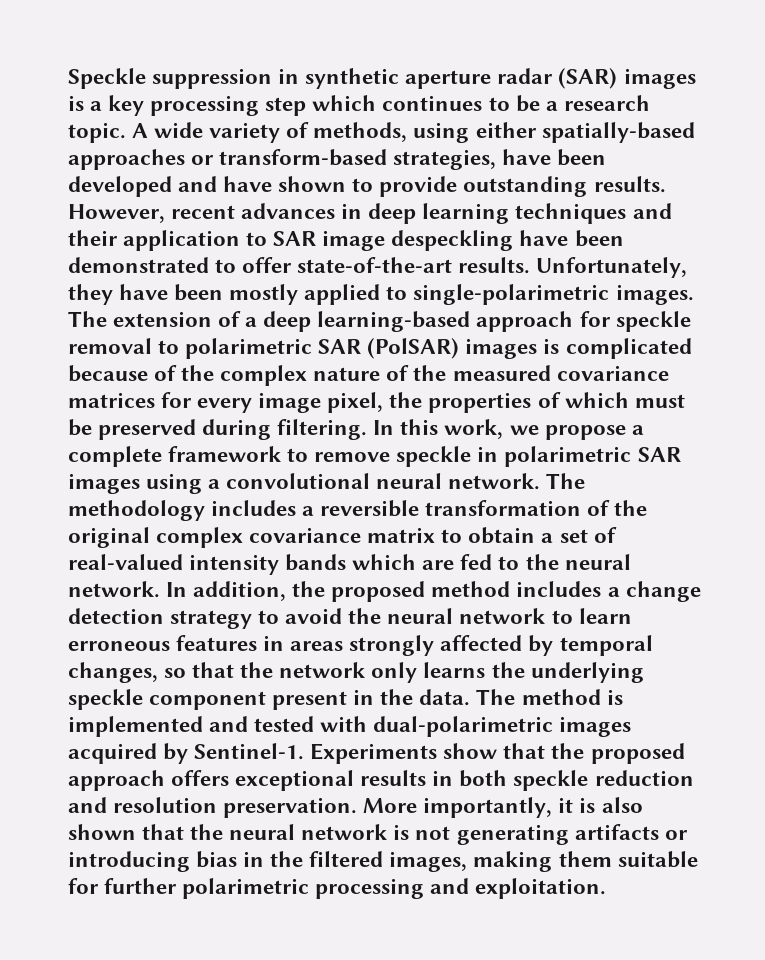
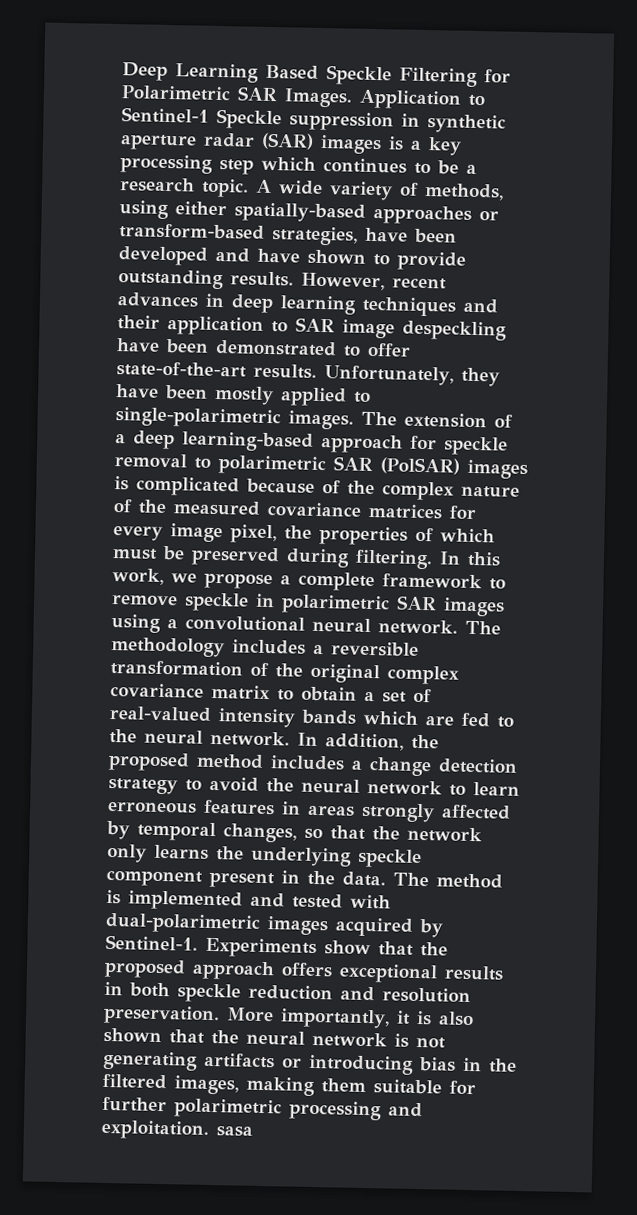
(68, 78) none -> [122,62,511,87] [121,85,485,110] [121,107,209,124] Deep Learning Based Speckle Filtering for Polarimetric SAR Images. Application to Sentinel-1
(607, 888) none -> [216,1126,253,1137] sasa

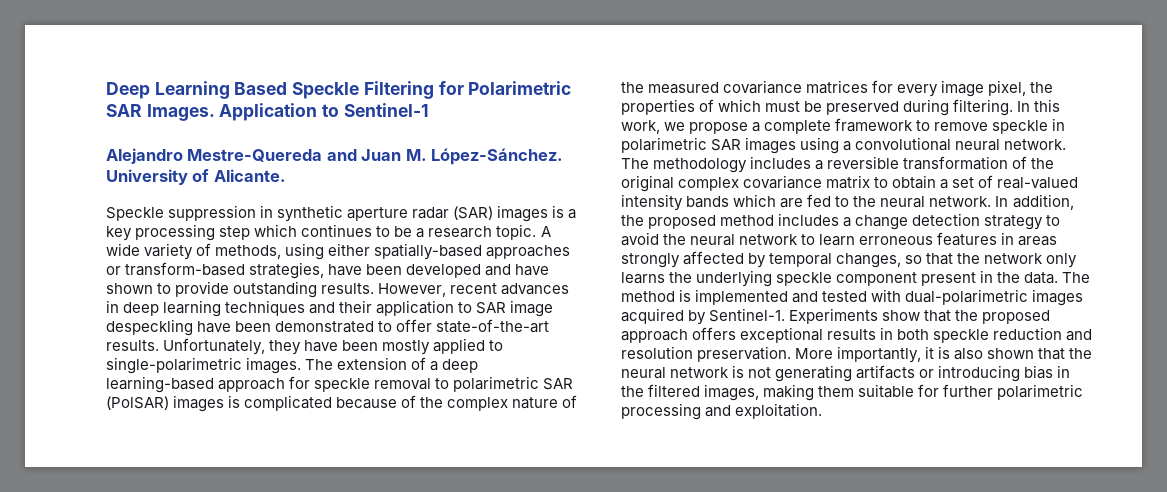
(209, 115) none -> [106,148,564,165] [106,169,286,185] // Alejandro Mestre-Quereda and Juan M. López-Sánchez. University of Alicante. //
[216,1126,253,1137] sasa -> (823, 411) none

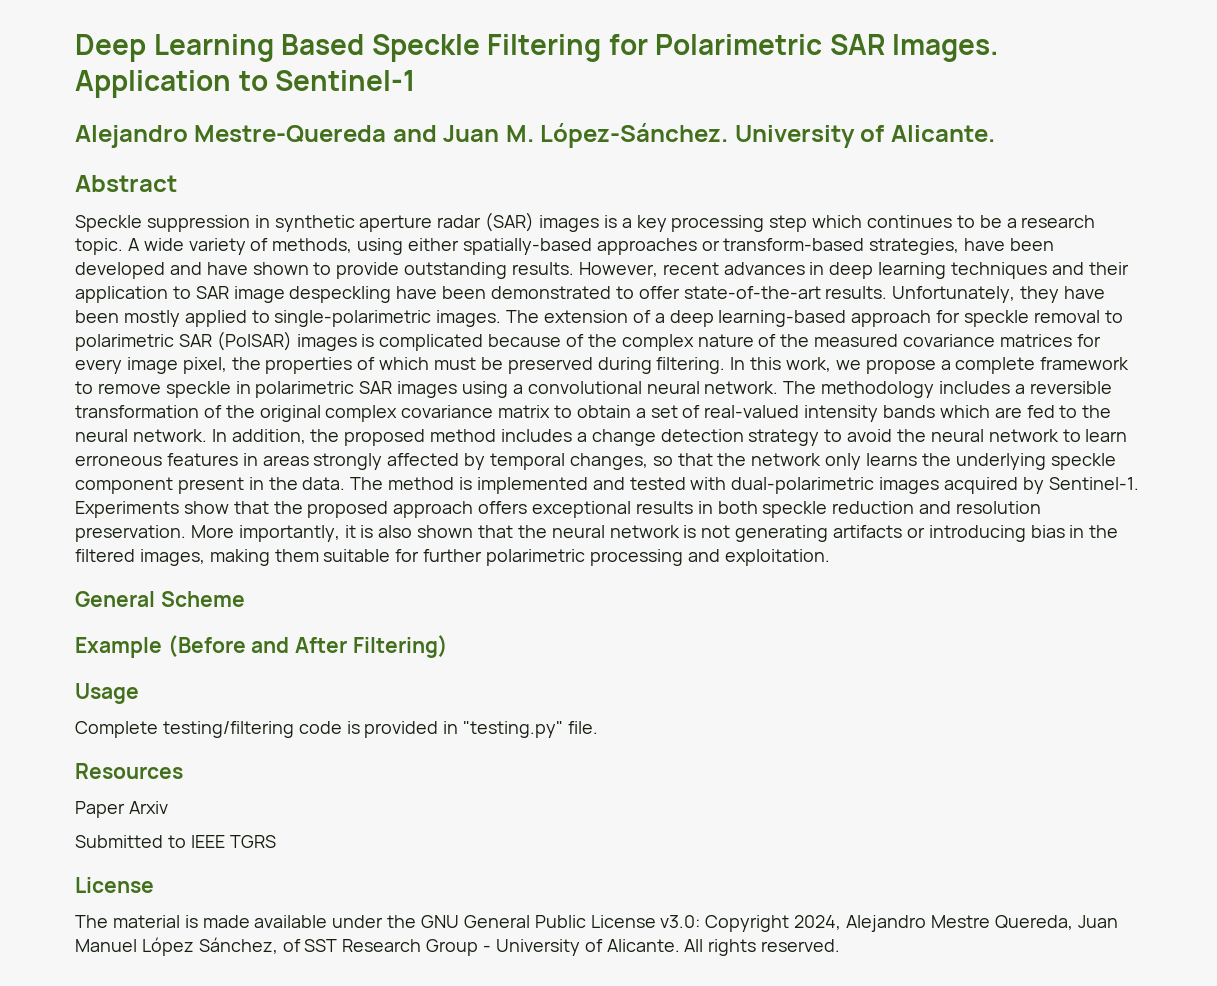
(286, 175) none -> [75,175,177,192] // Abstract
(823, 411) none -> [75,591,245,607] [75,635,448,658] [75,683,139,704] [75,721,599,738] [75,763,183,779] [75,801,168,818] [75,835,276,848] [75,877,154,893] [75,915,1118,932] [75,937,841,956] // General Scheme // Example (Before and After Filtering) // Usage // Complete testing/filtering code is provided in "testing.py" file. // Resources // Paper Arxiv // Submitted to IEEE TGRS // License // The material is made available under the GNU General Public License v3.0: Copyright 2024, Alejandro Mestre Quereda, Juan Manuel López Sánchez, of SST Research Group - University of Alicante. All rights reserved.

